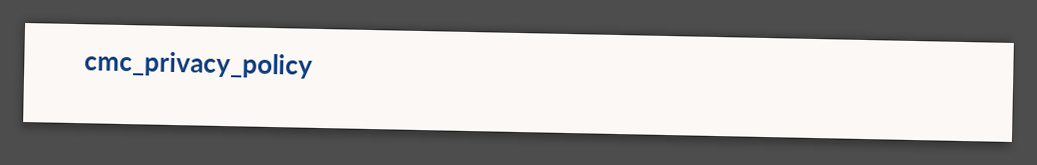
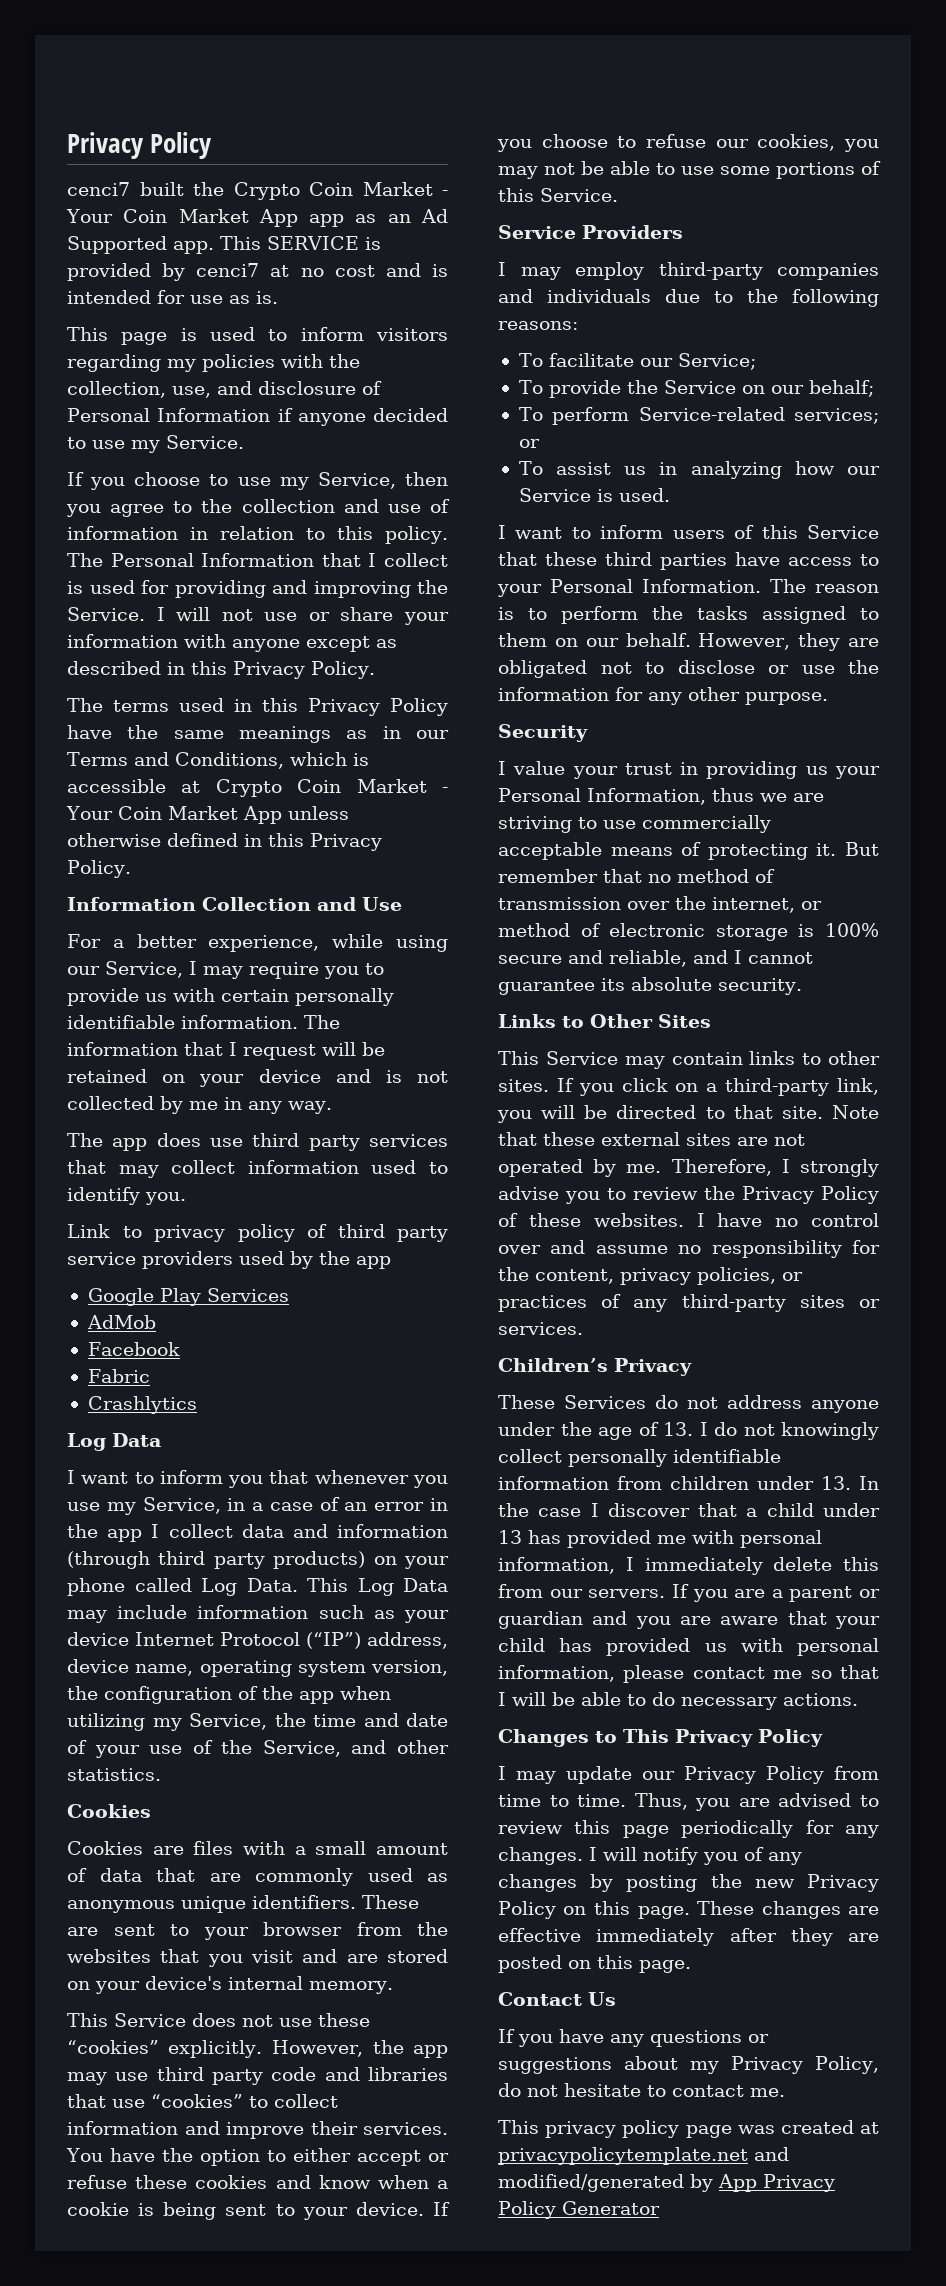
[84,50,313,79] cmc_privacy_policy -> [67,132,213,159] [67,182,448,200] [66,209,448,227] [67,236,381,254] [67,263,449,281] [67,290,278,304] [67,327,448,345] [67,354,360,372] [67,381,382,398] [67,408,448,426] [67,435,244,453] [67,472,448,490] [66,499,451,517] [67,526,449,544] [67,553,448,567] [67,580,448,598] [67,607,449,625] [67,634,397,652] [67,661,375,679] [67,698,449,716] [67,725,449,743] [67,752,369,769] [67,779,448,797] [66,806,349,824] [67,833,382,851] [67,860,131,878] [67,897,402,911] [67,934,448,952] [67,961,384,979] [67,988,394,1006] [67,1015,340,1029] [67,1042,385,1060] [67,1069,449,1087] [67,1096,332,1114] [67,1133,449,1151] [67,1160,448,1178] [67,1187,186,1205] [67,1224,448,1242] [67,1251,391,1269] [87,1288,289,1306] [86,1315,156,1329] [87,1342,180,1356] [87,1369,150,1383] [87,1396,197,1414] [67,1433,161,1451] [67,1470,448,1488] [67,1497,448,1515] [67,1524,448,1542] [67,1551,449,1569] [67,1578,448,1596] [67,1605,449,1623] [67,1632,448,1649] [67,1659,448,1677] [67,1686,391,1704] [67,1713,448,1731] [67,1740,449,1758] [67,1768,161,1781] [67,1804,151,1818] [67,1841,448,1855] [67,1868,448,1886] [67,1895,419,1913] [67,1922,448,1940] [67,1949,448,1967] [67,1976,393,1994] [67,2013,370,2027] [67,2040,448,2058] [67,2067,448,2085] [67,2094,338,2108] [67,2121,448,2139] [66,2148,449,2166] [67,2175,448,2189] [67,2202,450,2220] [497,134,879,152] [498,161,881,179] [498,188,618,202] [498,225,683,239] [498,262,879,280] [498,289,879,307] [498,321,578,330] [518,353,756,370] [518,380,874,398] [518,407,879,425] [518,439,540,448] [518,461,880,479] [518,488,670,502] [498,525,879,539] [498,552,879,570] [497,579,879,597] [498,606,879,624] [498,633,879,651] [498,660,879,678] [498,687,828,705] [498,724,588,742] [498,761,880,779] [498,788,824,805] [498,815,771,833] [498,842,879,860] [498,869,775,883] [498,896,822,913] [498,923,879,941] [498,950,813,967] [498,977,802,995] [498,1014,711,1028] [498,1051,880,1069] [498,1078,879,1096] [497,1105,879,1123] [498,1132,805,1146] [498,1159,879,1177] [498,1186,880,1204] [498,1213,879,1227] [498,1240,880,1258] [498,1267,803,1285] [498,1294,880,1312] [498,1322,583,1335] [498,1358,692,1376] [498,1395,879,1413] [498,1422,879,1440] [498,1449,781,1467] [498,1476,879,1490] [498,1503,880,1517] [498,1530,822,1548] [498,1557,879,1575] [498,1584,880,1602] [498,1611,880,1629] [498,1638,879,1656] [498,1665,879,1683] [498,1692,858,1710] [498,1729,823,1747] [498,1766,879,1784] [498,1793,879,1811] [498,1820,879,1838] [498,1847,802,1865] [498,1874,879,1892] [498,1901,879,1919] [498,1928,879,1946] [498,1955,691,1973] [498,1992,616,2006] [498,2029,769,2047] [498,2056,880,2074] [498,2083,785,2097] [498,2120,879,2138] [498,2147,789,2165] [498,2174,835,2192] [498,2201,660,2219] Privacy Policy // cenci7 built the Crypto Coin Market - Your Coin Market App app as an Ad Supported app. This SERVICE is provided by cenci7 at no cost and is intended for use as is. // This page is used to inform visitors regarding my policies with the collection, use, and disclosure of Personal Information if anyone decided to use my Service. // If you choose to use my Service, then you agree to the collection and use of information in relation to this policy. The Personal Information that I collect is used for providing and improving the Service. I will not use or share your information with anyone except as described in this Privacy Policy. // The terms used in this Privacy Policy have the same meanings as in our Terms and Conditions, which is accessible at Crypto Coin Market - Your Coin Market App unless otherwise defined in this Privacy Policy. // Information Collection and Use // For a better experience, while using our Service, I may require you to provide us with certain personally identifiable information. The information that I request will be retained on your device and is not collected by me in any way. // The app does use third party services that may collect information used to identify you. // Link to privacy policy of third party service providers used by the app // Google Play Services // AdMob // Facebook // Fabric // Crashlytics // Log Data // I want to inform you that whenever you use my Service, in a case of an error in the app I collect data and information (through third party products) on your phone called Log Data. This Log Data may include information such as your device Internet Protocol (“IP”) address, device name, operating system version, the configuration of the app when utilizing my Service, the time and date of your use of the Service, and other statistics. // Cookies // Cookies are files with a small amount of data that are commonly used as anonymous unique identifiers. These are sent to your browser from the websites that you visit and are stored on your device's internal memory. // This Service does not use these “cookies” explicitly. However, the app may use third party code and libraries that use “cookies” to collect information and improve their services. You have the option to either accept or refuse these cookies and know when a cookie is being sent to your device. If you choose to refuse our cookies, you may not be able to use some portions of this Service. // Service Providers // I may employ third-party companies and individuals due to the following reasons: // To facilitate our Service; // To provide the Service on our behalf; // To perform Service-related services; or // To assist us in analyzing how our Service is used. // I want to inform users of this Service that these third parties have access to your Personal Information. The reason is to perform the tasks assigned to them on our behalf. However, they are obligated not to disclose or use the information for any other purpose. // Security // I value your trust in providing us your Personal Information, thus we are striving to use commercially acceptable means of protecting it. But remember that no method of transmission over the internet, or method of electronic storage is 100% secure and reliable, and I cannot guarantee its absolute security. // Links to Other Sites // This Service may contain links to other sites. If you click on a third-party link, you will be directed to that site. Note that these external sites are not operated by me. Therefore, I strongly advise you to review the Privacy Policy of these websites. I have no control over and assume no responsibility for the content, privacy policies, or practices of any third-party sites or services. // Children’s Privacy // These Services do not address anyone under the age of 13. I do not knowingly collect personally identifiable information from children under 13. In the case I discover that a child under 13 has provided me with personal information, I immediately delete this from our servers. If you are a parent or guardian and you are aware that your child has provided us with personal information, please contact me so that I will be able to do necessary actions. // Changes to This Privacy Policy // I may update our Privacy Policy from time to time. Thus, you are advised to review this page periodically for any changes. I will notify you of any changes by posting the new Privacy Policy on this page. These changes are effective immediately after they are posted on this page. // Contact Us // If you have any questions or suggestions about my Privacy Policy, do not hesitate to contact me. // This privacy policy page was created at privacypolicytemplate.net and modified/generated by App Privacy Policy Generator

